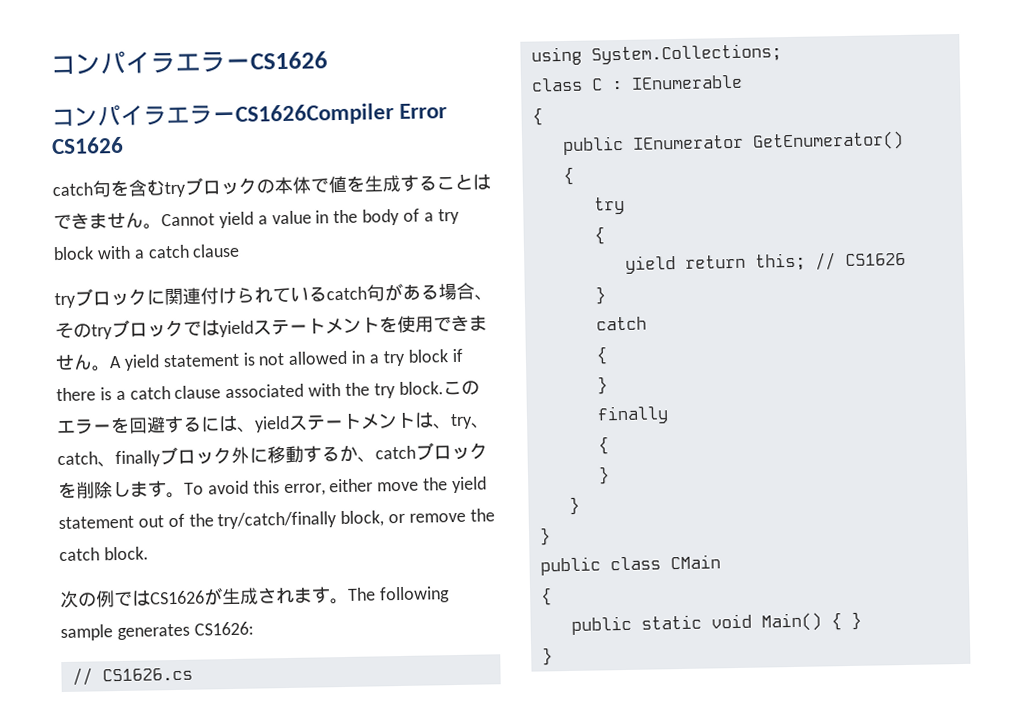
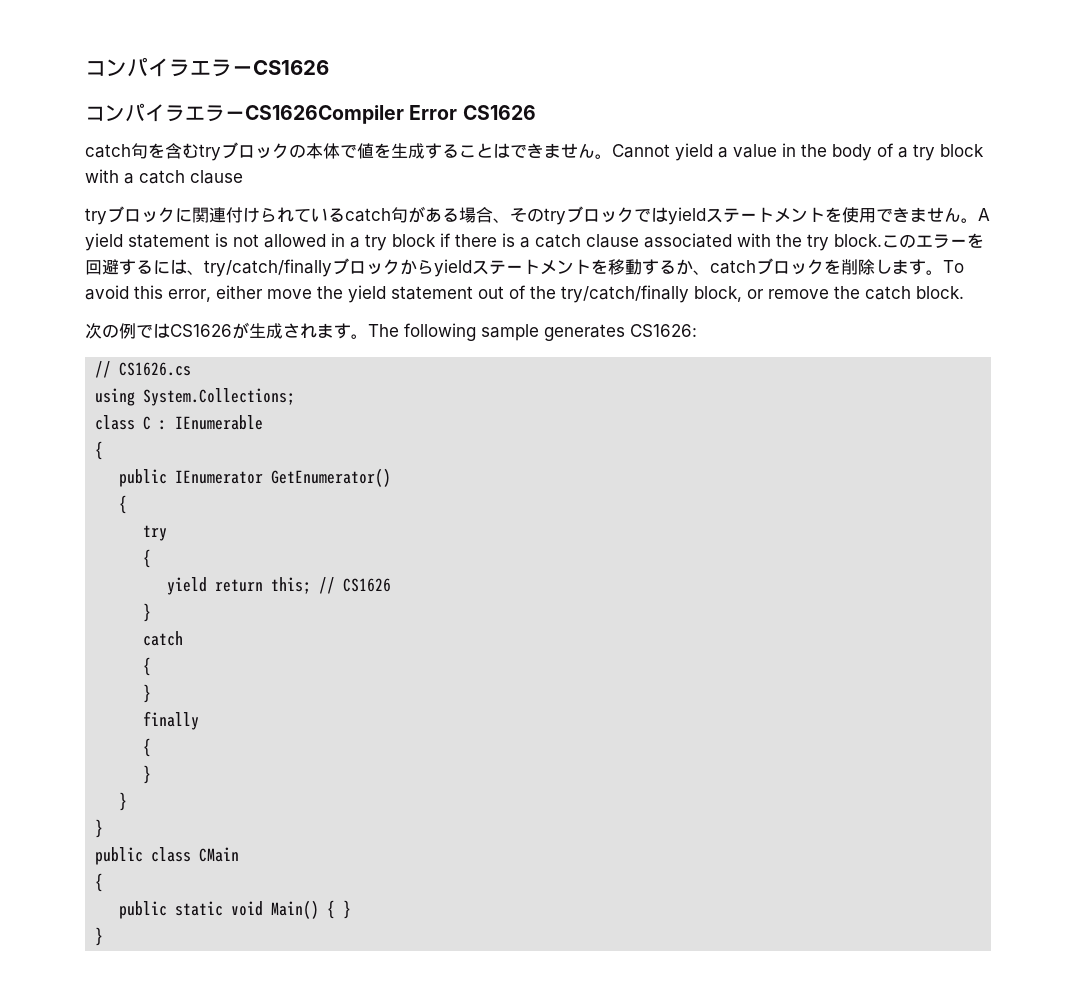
[254,412,490,433] [57,446,268,468] yieldステートメントは、try、catch、finallyブロック外に -> [204,258,608,277] try/catch/finallyブロックからyieldステートメントを

